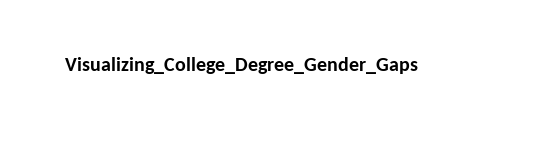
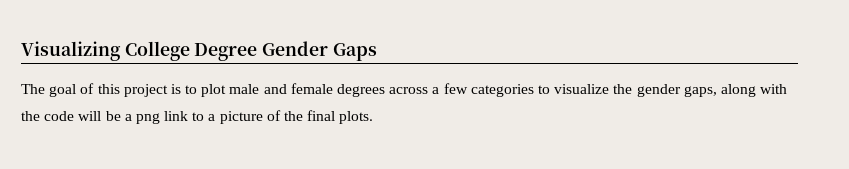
[65,57,418,74] Visualizing_College_Degree_Gender_Gaps -> [21,41,377,61] [21,83,788,97] [21,110,374,124] Visualizing College Degree Gender Gaps // The goal of this project is to plot male and female degrees across a few categories to visualize the gender gaps, along with the code will be a png link to a picture of the final plots.

